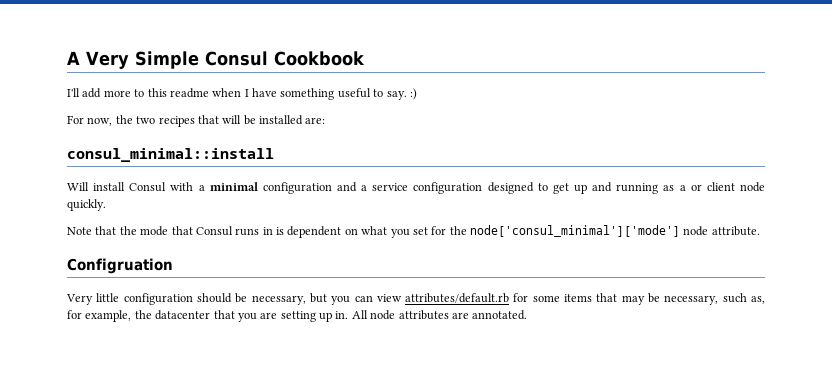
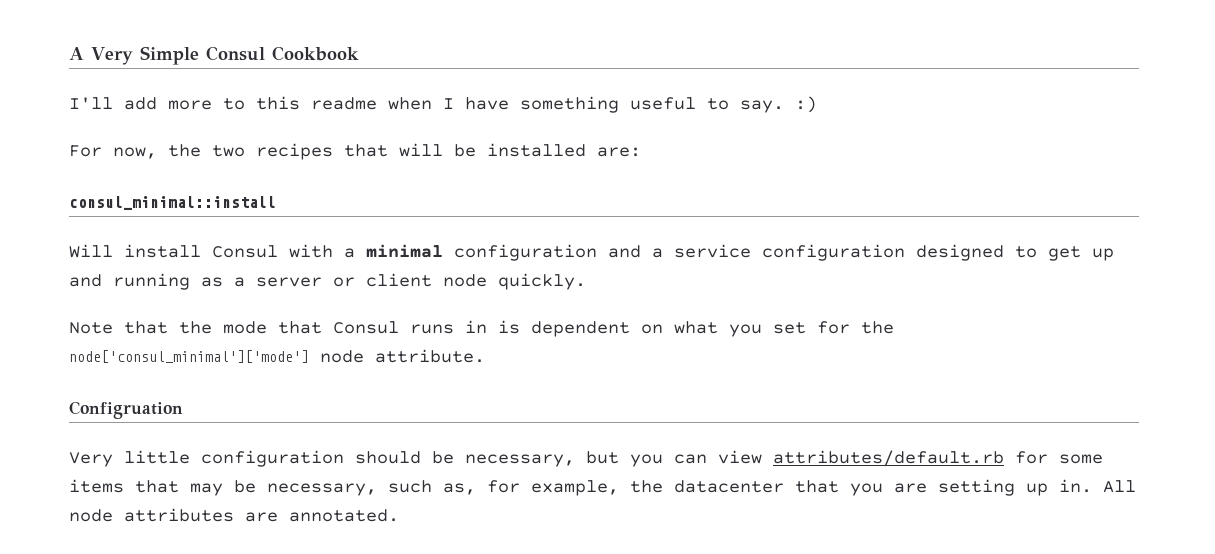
(686, 188) none -> [256,277,322,287] server

